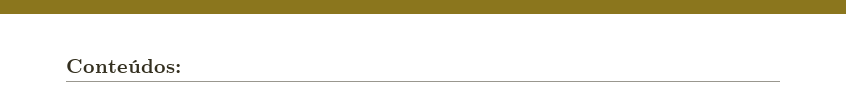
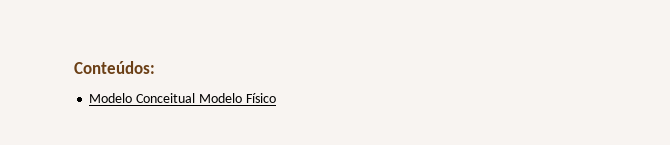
(181, 66) none -> [89,93,276,103] // Modelo Conceitual Modelo Físico

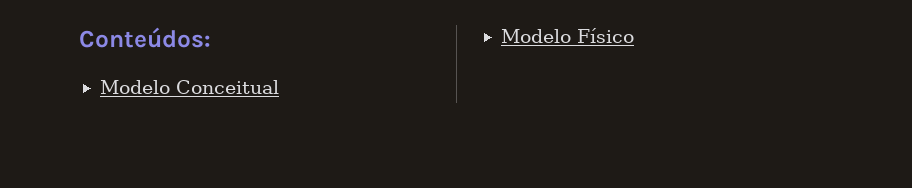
(196, 98) none -> (279, 87) //

